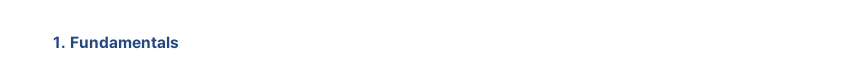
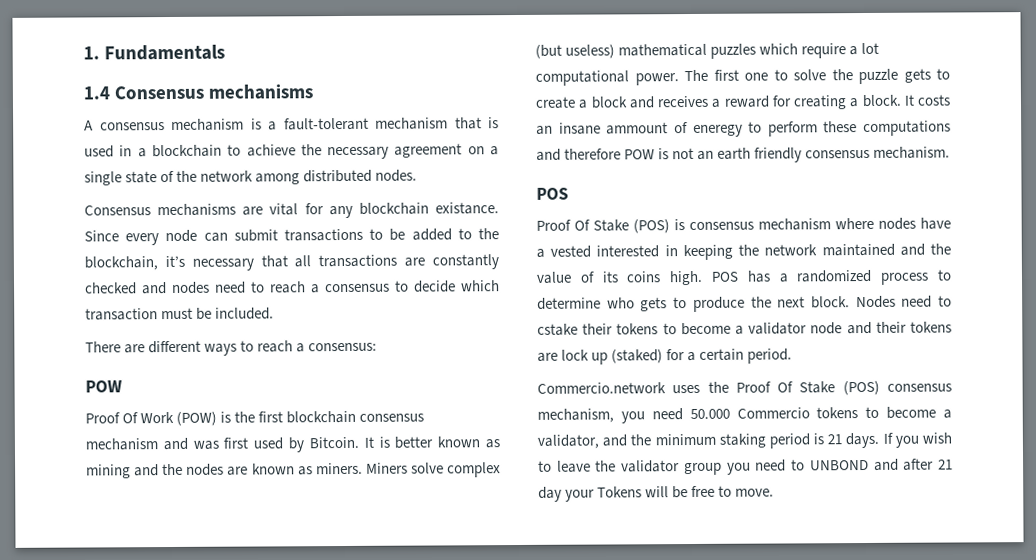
(180, 42) none -> [83,84,314,100] [84,117,499,131] [84,143,500,160] [84,169,418,186] [84,202,500,219] [84,228,499,246] [84,254,499,271] [85,280,500,295] [85,307,275,321] [85,340,378,356] [85,380,122,393] [85,410,425,426] [85,436,500,453] [86,462,501,479] [535,42,880,59] [535,68,950,86] [535,94,951,110] [536,120,951,137] [536,146,951,163] [536,187,569,200] [536,217,951,234] [536,243,951,261] [536,269,952,286] [537,295,952,312] [537,321,952,336] [537,348,793,365] [537,380,952,396] [537,406,952,424] [537,432,952,449] [538,458,953,476] [538,485,775,502] // 1.4 Consensus mechanisms // A consensus mechanism is a fault-tolerant mechanism that is used in a blockchain to achieve the necessary agreement on a single state of the network among distributed nodes. // Consensus mechanisms are vital for any blockchain existance. Since every node can submit transactions to be added to the blockchain, it’s necessary that all transactions are constantly checked and nodes need to reach a consensus to decide which transaction must be included. // There are different ways to reach a consensus: // POW // Proof Of Work (POW) is the first blockchain consensus mechanism and was first used by Bitcoin. It is better known as mining and the nodes are known as miners. Miners solve complex (but useless) mathematical puzzles which require a lot computational power. The first one to solve the puzzle gets to create a block and receives a reward for creating a block. It costs an insane ammount of eneregy to perform these computations and therefore POW is not an earth friendly consensus mechanism. // POS // Proof Of Stake (POS) is consensus mechanism where nodes have a vested interested in keeping the network maintained and the value of its coins high. POS has a randomized process to determine who gets to produce the next block. Nodes need to cstake their tokens to become a validator node and their tokens are lock up (staked) for a certain period. // Commercio.network uses the Proof Of Stake (POS) consensus mechanism, you need 50.000 Commercio tokens to become a validator, and the minimum staking period is 21 days. If you wish to leave the validator group you need to UNBOND and after 21 day your Tokens will be free to move.

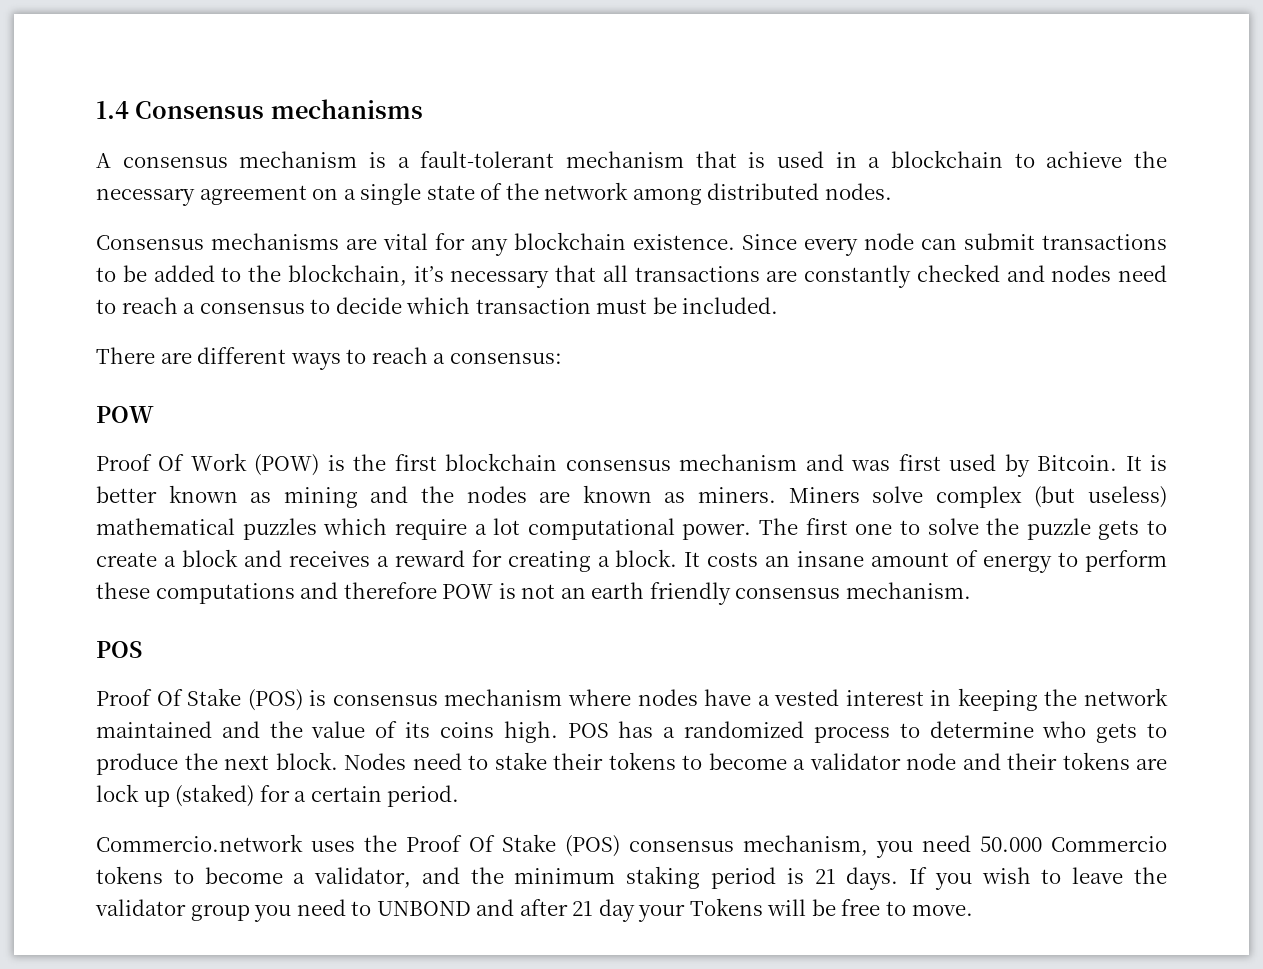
[83,44,226,61] 1. Fundamentals // -> (96, 110) none
[435,202,500,215] existance. -> [633,234,735,250] existence.
[606,122,743,137] ammount of eneregy -> [871,550,1053,573] amount of energy
[596,245,660,258] interested -> [845,690,924,706] interest
[537,323,578,336] cstake -> [494,752,547,770] stake

